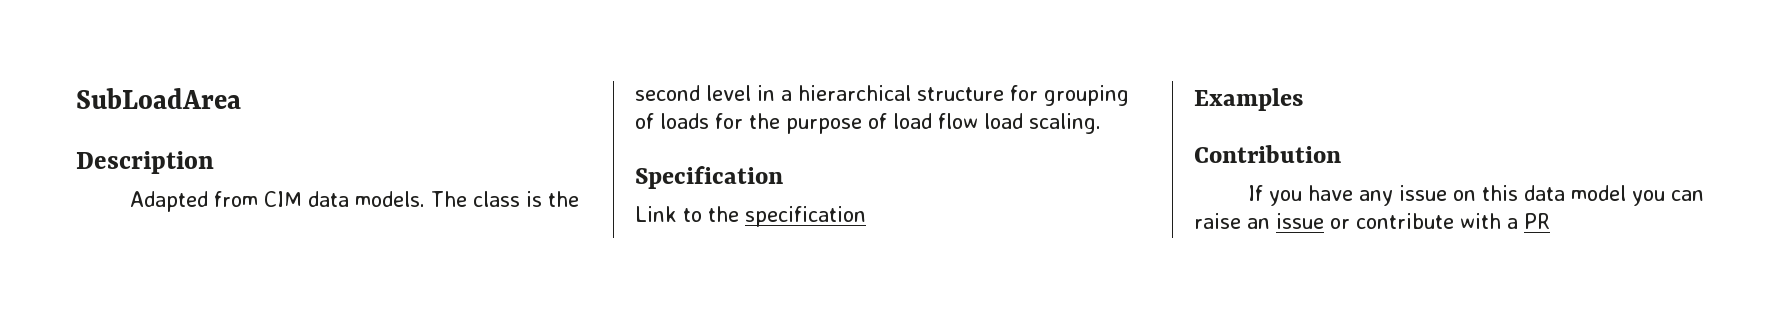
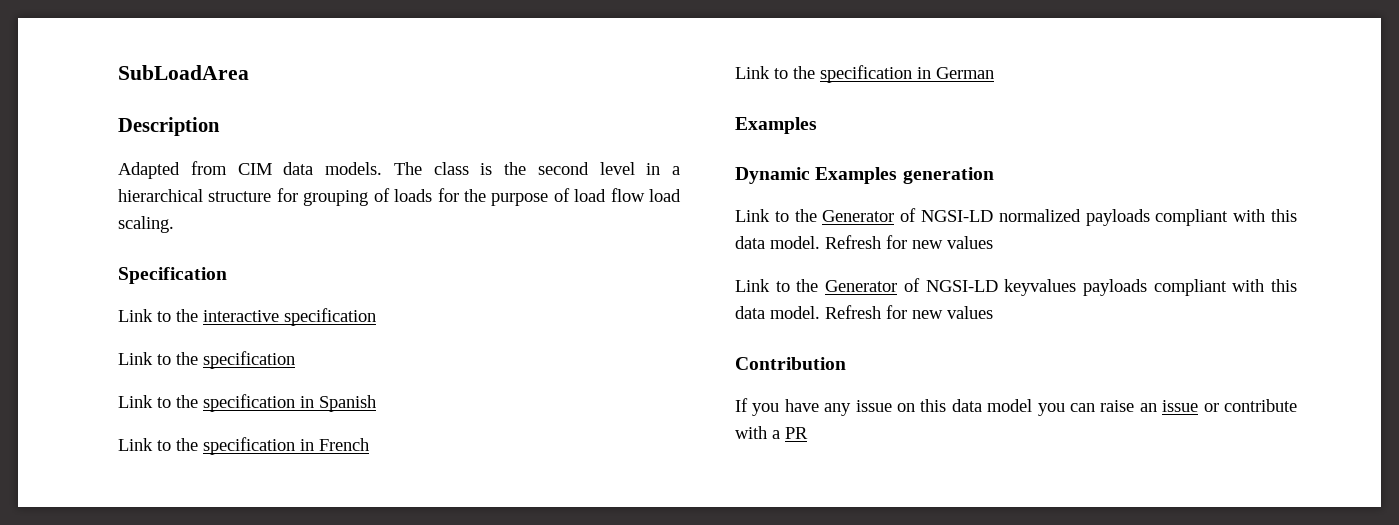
[745,206,866,227] [1194,88,1303,111] specification // Examples -> [203,308,376,326] [118,351,295,369] [118,394,376,412] [118,437,369,455] [735,65,994,83] [735,117,817,134] [735,167,994,184] [735,208,1297,226] [735,235,993,249] [735,278,1297,296] [735,305,993,319] interactive specification // Link to the specification // Link to the specification in Spanish // Link to the specification in French // Link to the specification in German // Examples // Dynamic Examples generation // Link to the Generator of NGSI-LD normalized payloads compliant with this data model. Refresh for new values // Link to the Generator of NGSI-LD keyvalues payloads compliant with this data model. Refresh for new values

